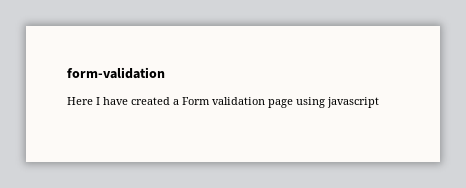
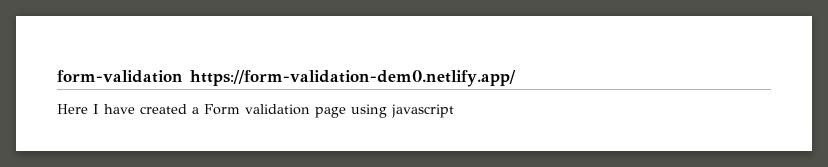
(165, 73) none -> [190,70,516,87] https://form-validation-dem0.netlify.app/

